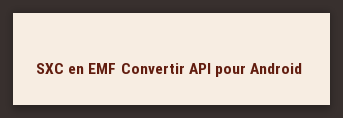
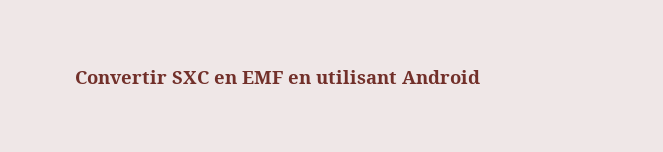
(36, 68) none -> [75,70,167,84] Convertir
[120,63,246,77] Convertir API pour -> [288,70,397,84] en utilisant

